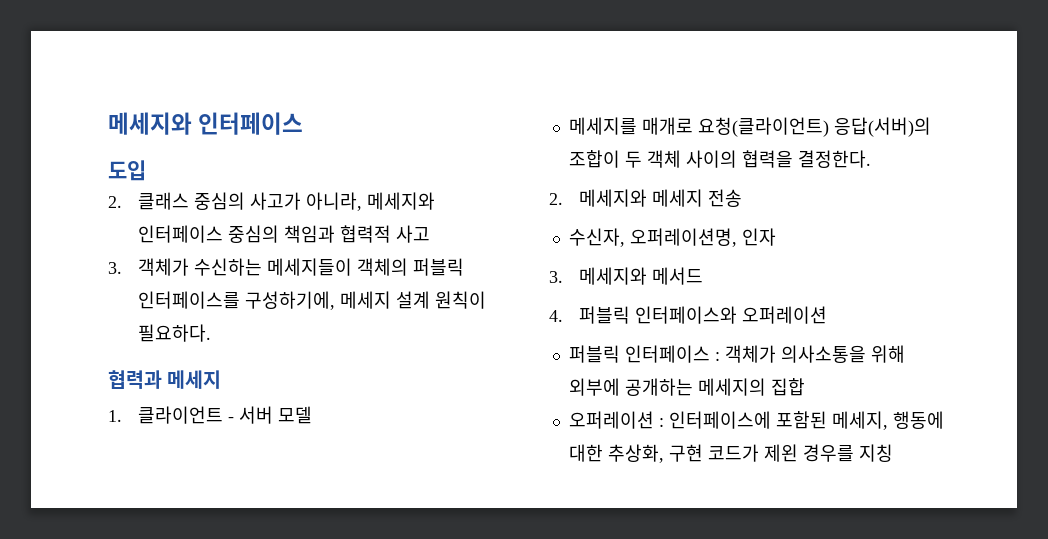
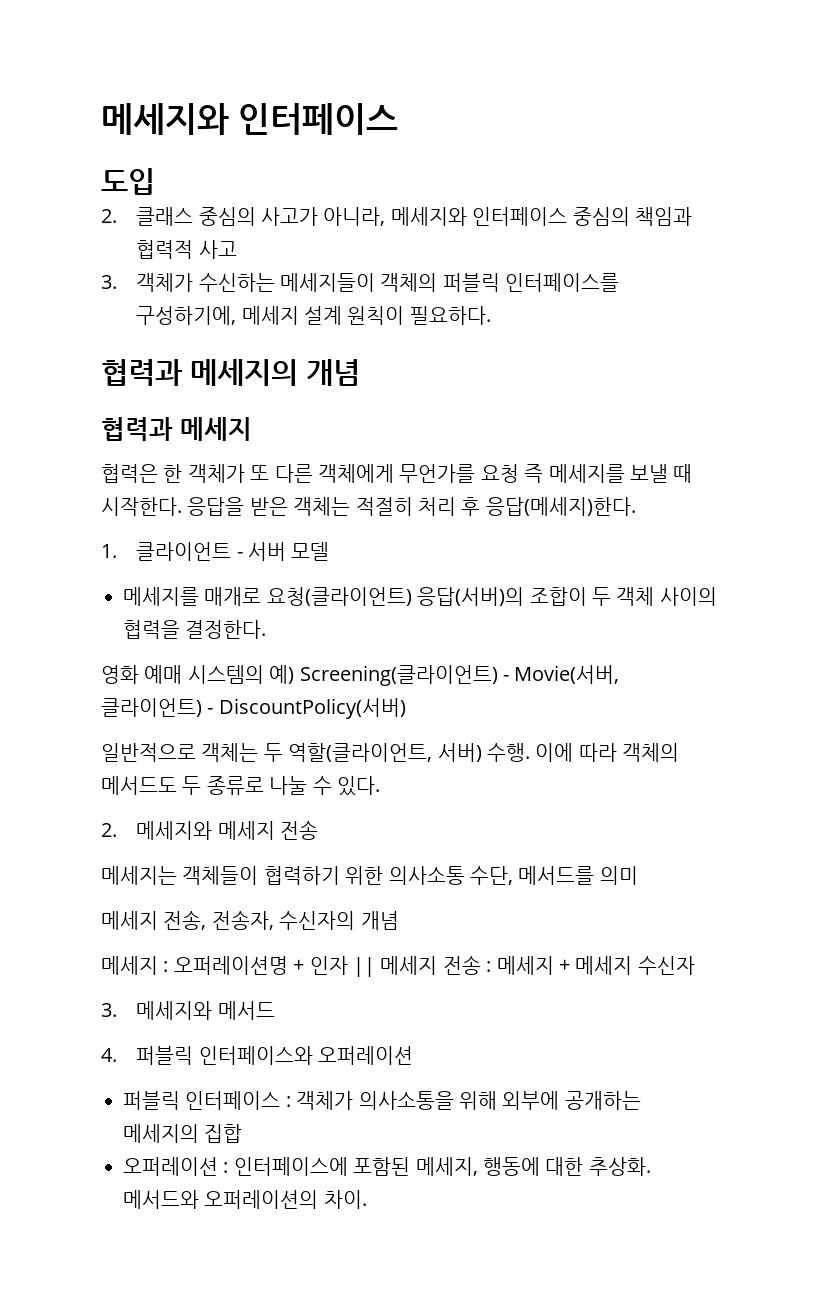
(212, 333) none -> [101,359,360,386] // 협력과 메세지의 개념
(222, 379) none -> [101,464,693,483] [101,497,636,516] // 협력은 한 객체가 또 다른 객체에게 무언가를 요청 즉 메세지를 보낼 때 시작한다. 응답을 받은 객체는 적절히 처리 후 응답(메세지)한다.
[549,189,743,207] [568,228,776,247] 2. 메세지와 메세지 전송 // 수신자, 오퍼레이션명, 인자 -> [101,665,620,686] [101,698,406,719] [101,743,680,762] [101,776,380,796] [101,820,319,840] [101,866,638,885] [101,910,399,930] [101,955,695,977] 영화 예매 시스템의 예) Screening(클라이언트) - Movie(서버, 클라이언트) - DiscountPolicy(서버) // 일반적으로 객체는 두 역할(클라이언트, 서버) 수행. 이에 따라 객체의 메서드도 두 종류로 나눌 수 있다. // 2. 메세지와 메세지 전송 // 메세지는 객체들이 협력하기 위한 의사소통 수단, 메서드를 의미 // 메세지 전송, 전송자, 수신자의 개념 // 메세지 : 오퍼레이션명 + 인자 || 메세지 전송 : 메세지 + 메세지 수신자
[607,444,893,463] 추상화, 구현 코드가 제왼 경우를 지칭 -> [588,1157,651,1176] [123,1190,367,1209] 추상화. 메서드와 오퍼레이션의 차이.

